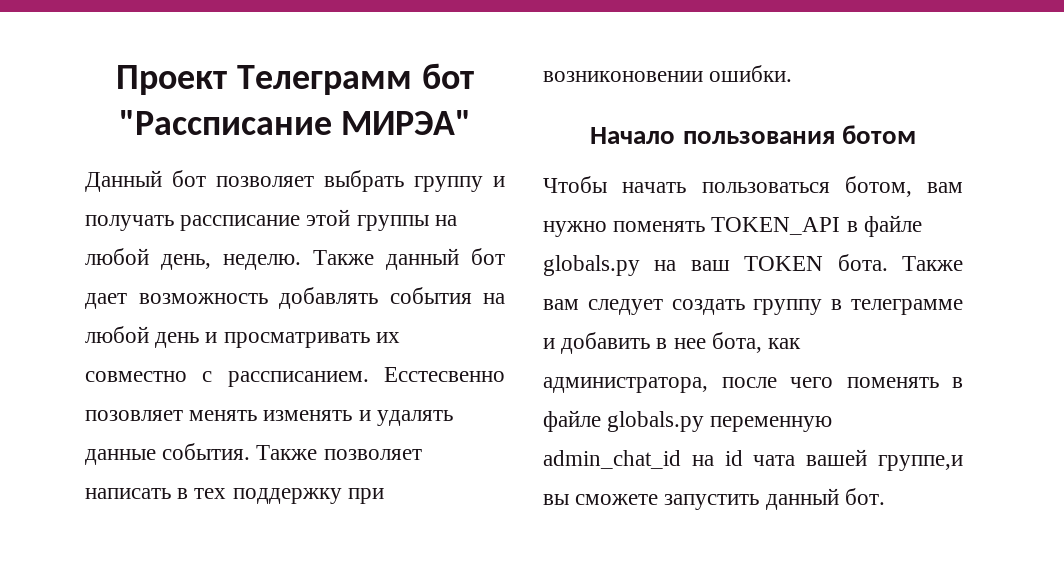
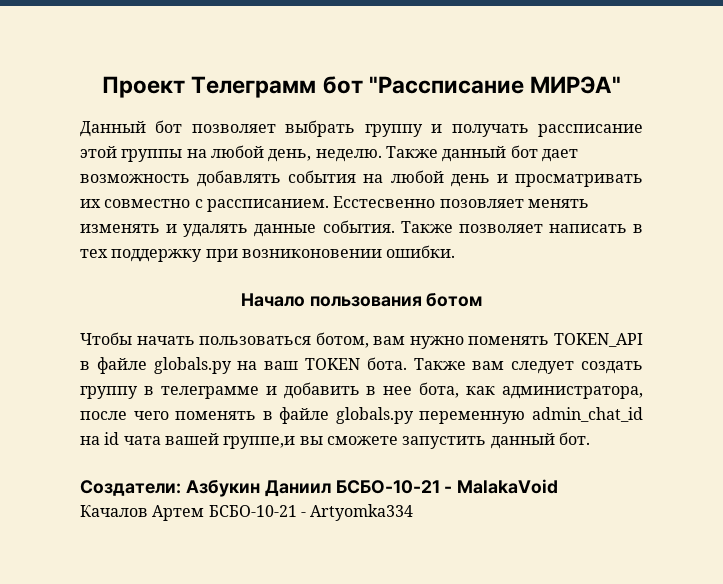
(885, 496) none -> [80,479,559,497] [80,504,414,521] // Создатели: Азбукин Даниил БСБО-10-21 - MalakaVoid // Качалов Артем БСБО-10-21 - Artyomka334

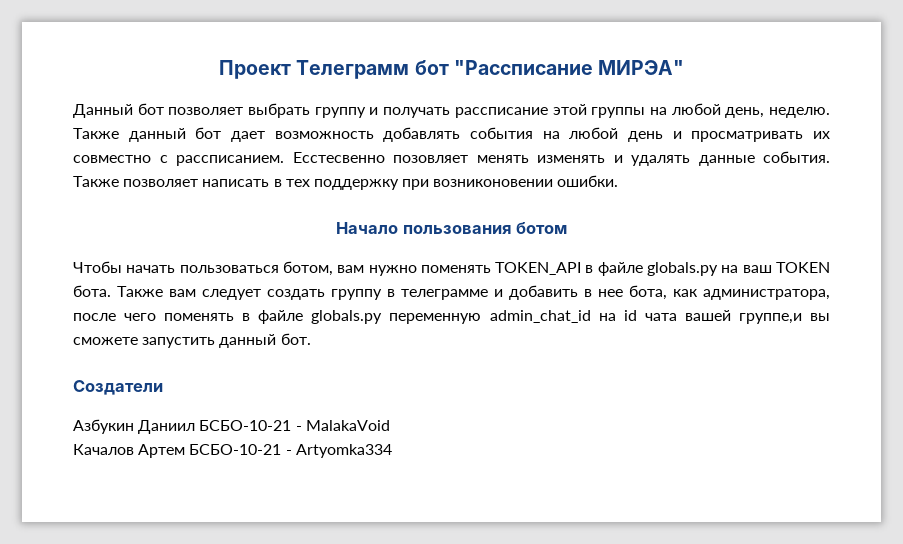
[80,480,181,496] Создатели: -> [73,380,163,395] Создатели //

